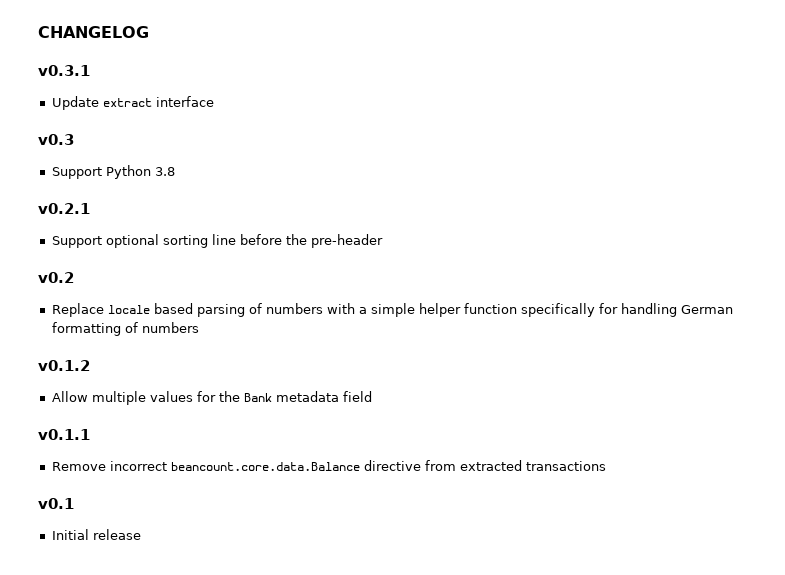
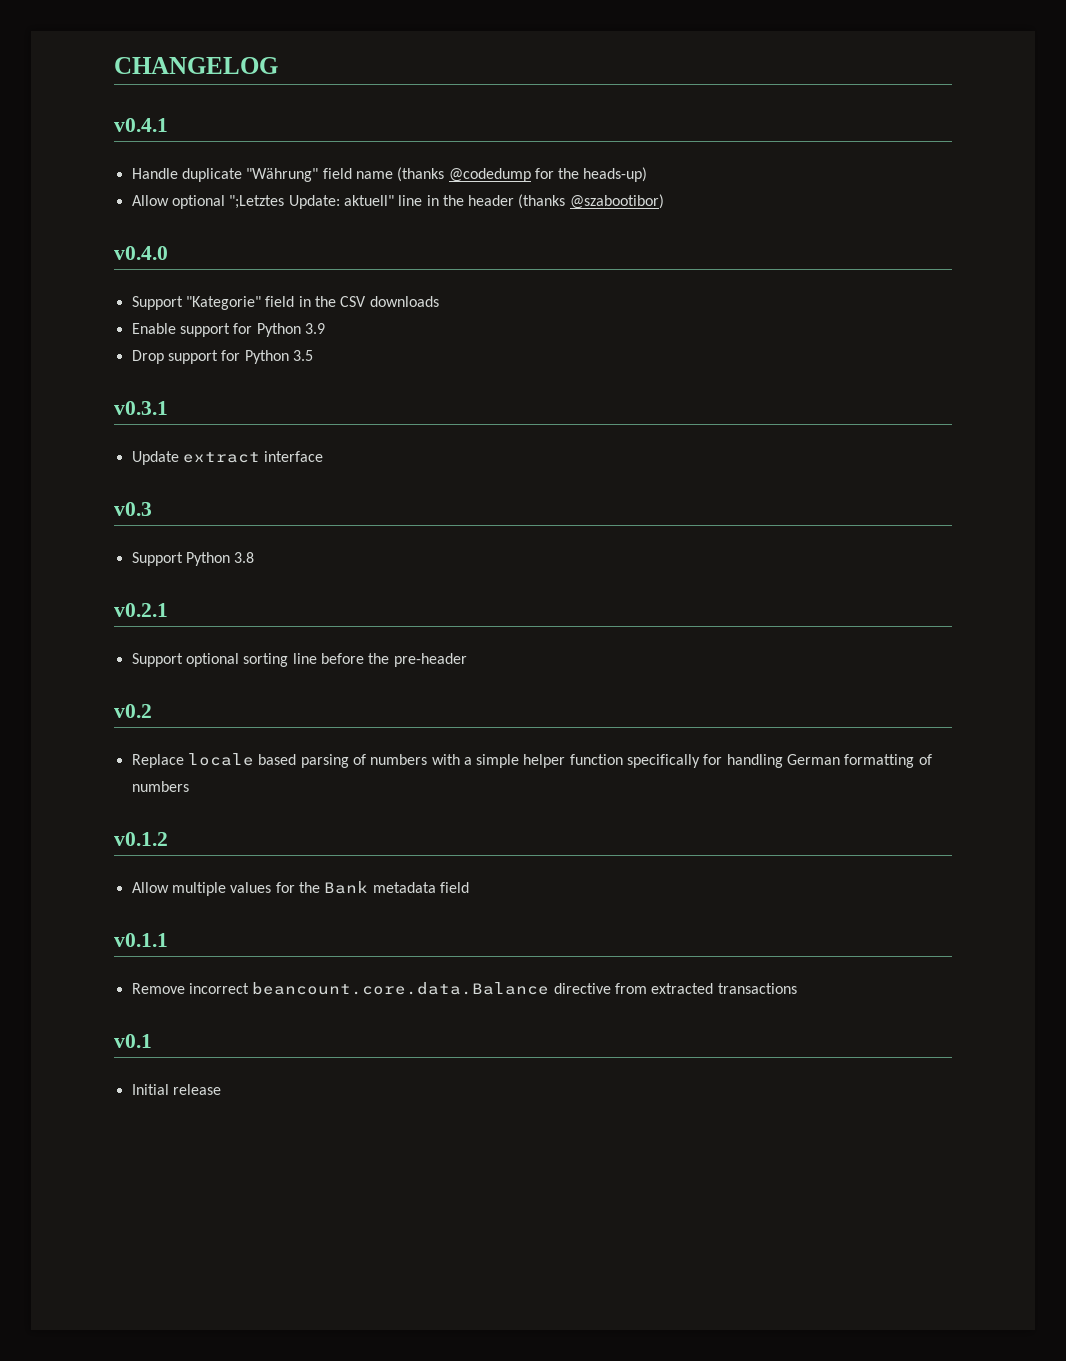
(149, 32) none -> [114,118,168,132] [131,167,648,182] [131,194,664,209] [114,246,168,260] [131,296,439,310] [131,323,325,337] [131,350,313,364] // v0.4.1 // Handle duplicate "Währung" field name (thanks @codedump for the heads-up) // Allow optional ";Letztes Update: aktuell" line in the header (thanks @szabootibor) // v0.4.0 // Support "Kategorie" field in the CSV downloads // Enable support for Python 3.9 // Drop support for Python 3.5

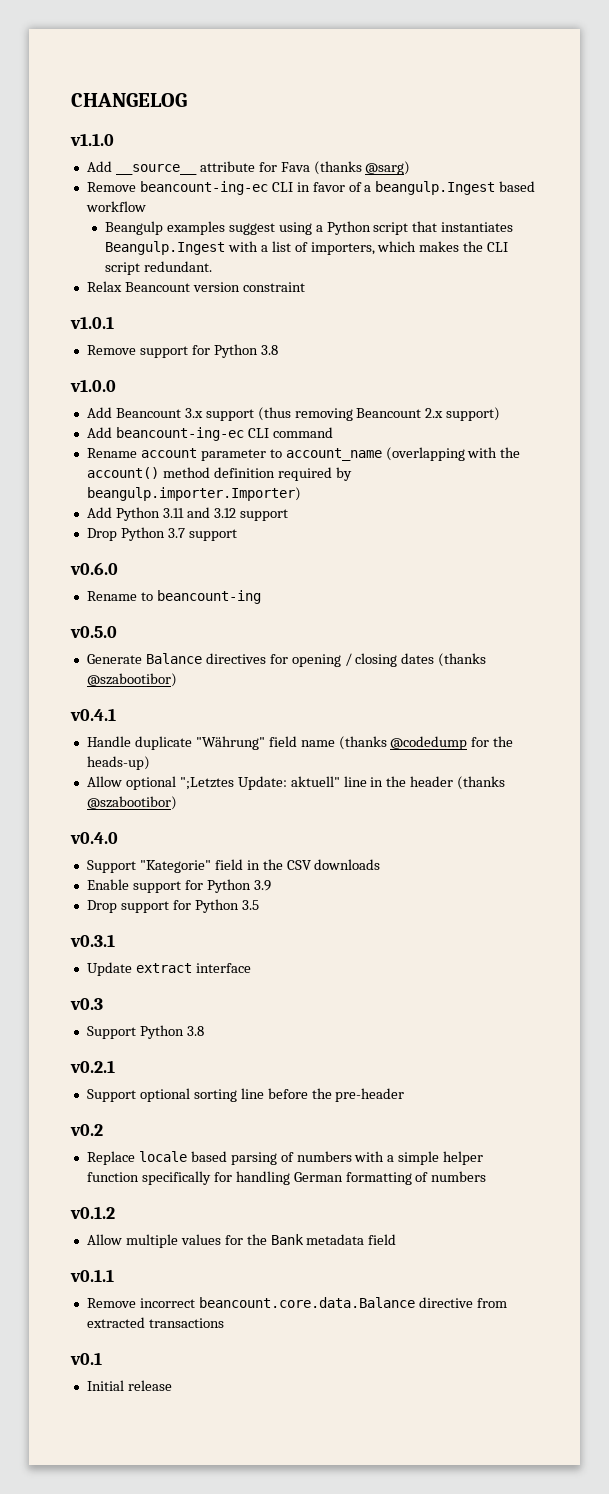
(278, 65) none -> [70,133,114,146] [86,161,411,175] [86,181,536,195] [85,201,146,212] [104,221,514,235] [104,241,509,255] [104,261,212,275] [86,281,305,292] [70,316,114,329] [86,344,278,358] [70,379,116,392] [86,407,501,421] [86,427,333,441] [86,447,521,461] [86,467,352,481] [86,487,301,501] [86,507,288,521] [86,527,237,541] [70,562,118,575] [86,590,261,604] [70,626,117,638] [86,653,487,667] [86,673,177,687] // v1.1.0 // Add __source__ attribute for Fava (thanks @sarg) // Remove beancount-ing-ec CLI in favor of a beangulp.Ingest based workflow // Beangulp examples suggest using a Python script that instantiates Beangulp.Ingest with a list of importers, which makes the CLI script redundant. // Relax Beancount version constraint // v1.0.1 // Remove support for Python 3.8 // v1.0.0 // Add Beancount 3.x support (thus removing Beancount 2.x support) // Add beancount-ing-ec CLI command // Rename account parameter to account_name (overlapping with the account() method definition required by beangulp.importer.Importer) // Add Python 3.11 and 3.12 support // Drop Python 3.7 support // v0.6.0 // Rename to beancount-ing // v0.5.0 // Generate Balance directives for opening / closing dates (thanks @szabootibor)

